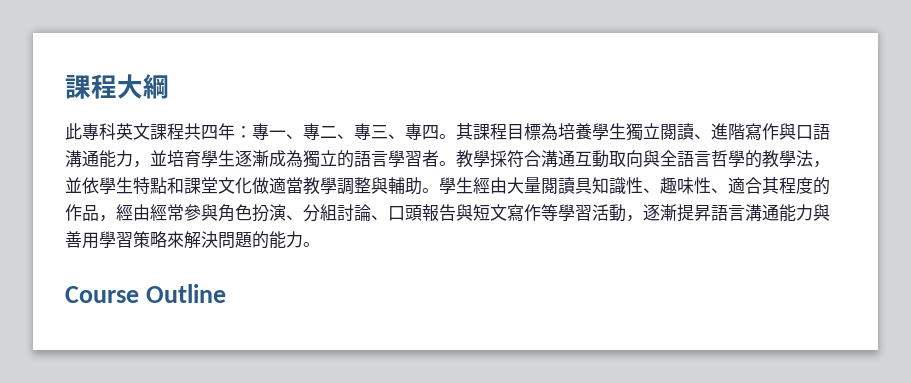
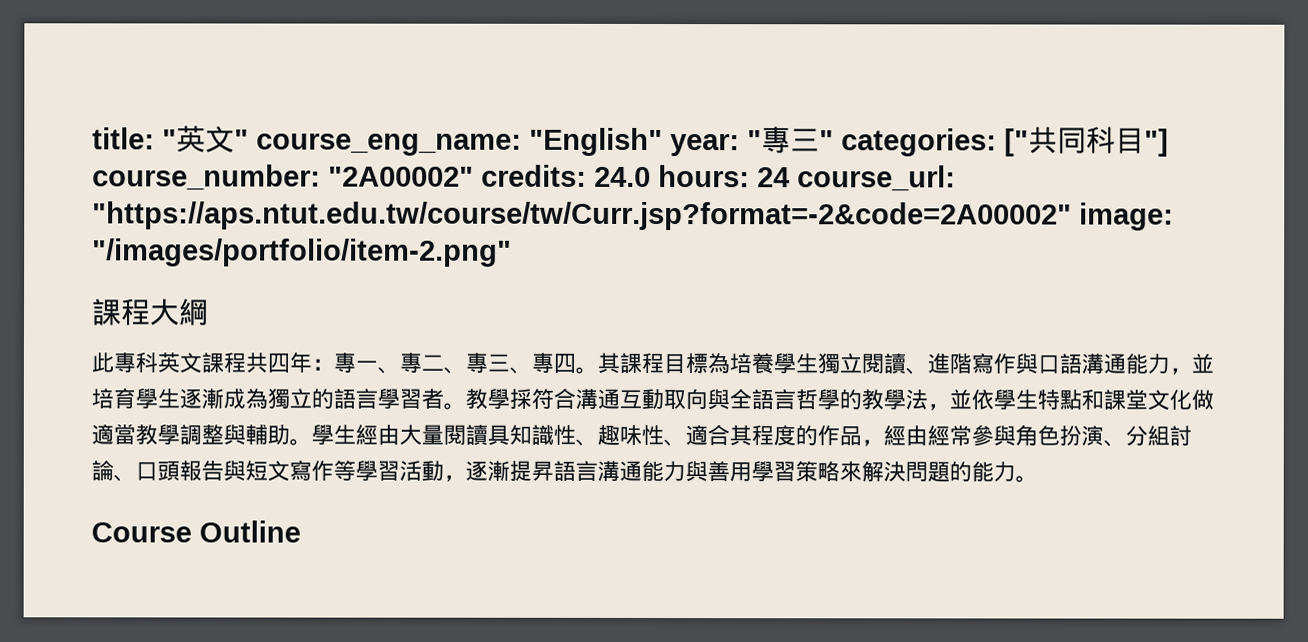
(65, 87) none -> [92,125,1169,157] [92,164,956,192] [92,201,1174,231] [92,238,512,267] title: "英文" course_eng_name: "English" year: "專三" categories: ["共同科目"] course_number: "2A00002" credits: 24.0 hours: 24 course_url: "https://aps.ntut.edu.tw/course/tw/Curr.jsp?format=-2&code=2A00002" image: "/images/portfolio/item-2.png" //

